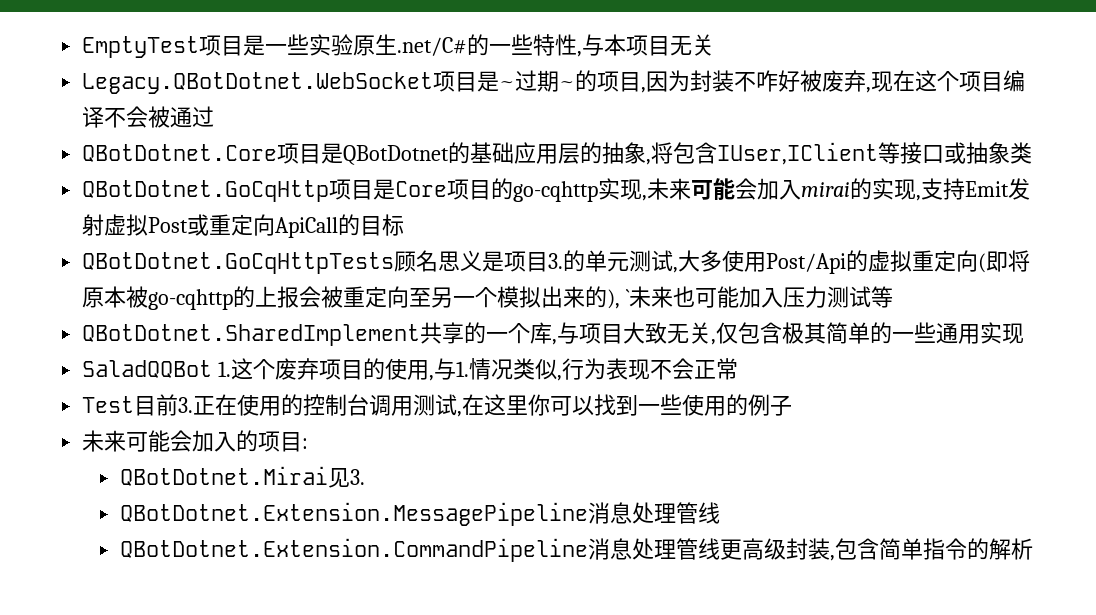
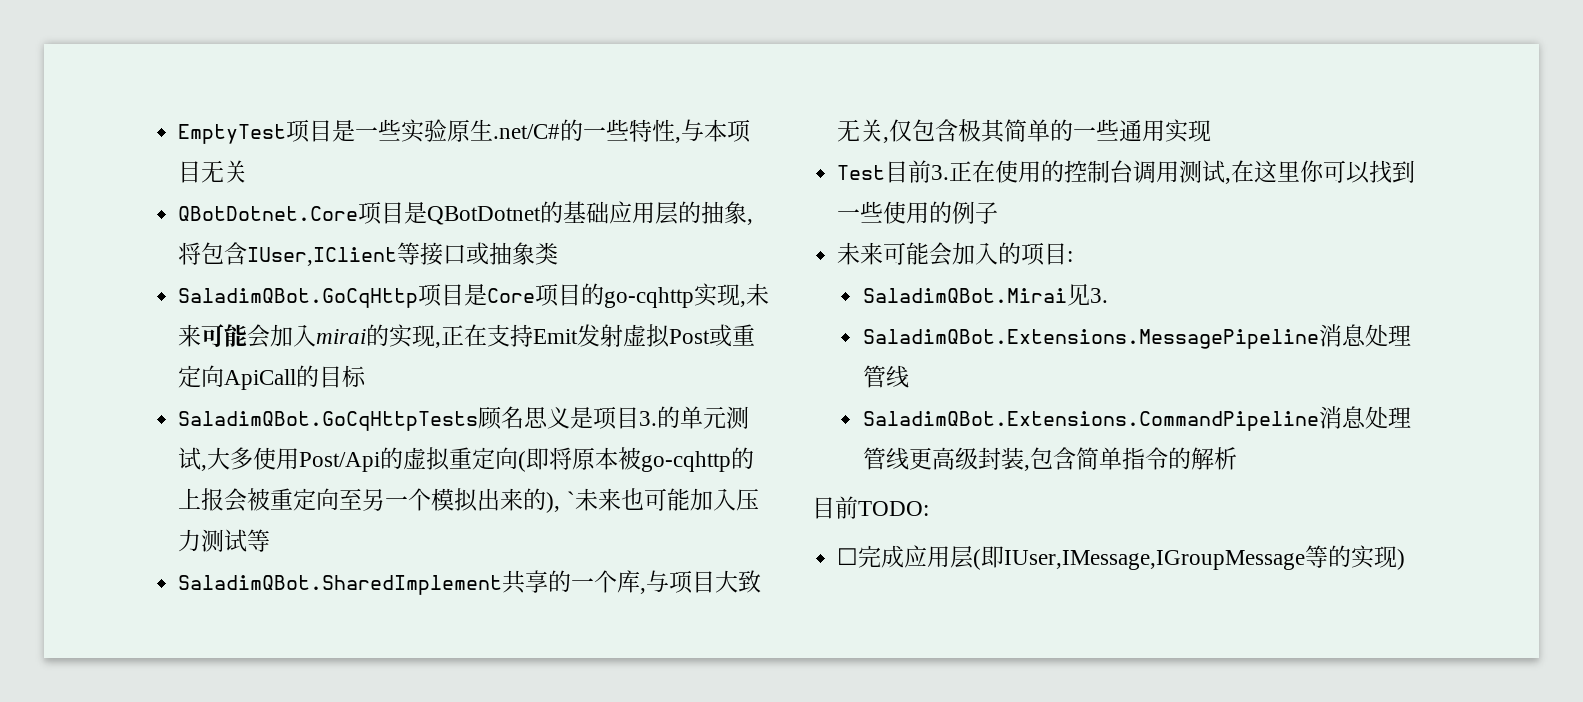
[82,70,1026,94] [82,106,215,128] // Legacy.QBotDotnet.WebSocket项目是~过期~的项目,因为封装不咋好被废弃,现在这个项目编译不会被通过 -> (248, 171) none
[82,180,330,202] QBotDotnet.GoCqHttp -> [178,288,419,308] SaladimQBot.GoCqHttp
(922, 198) none -> [441,324,488,347] 正在
[82,252,395,274] QBotDotnet.GoCqHttpTests -> [178,411,479,431] SaladimQBot.GoCqHttpTests
[82,324,421,346] QBotDotnet.SharedImplement -> [178,575,503,595] SaladimQBot.SharedImplement
[82,358,739,381] // SaladQQBot 1.这个废弃项目的使用,与1.情况类似,行为表现不会正常 -> (1212, 131) none
[119,466,328,486] QBotDotnet.Mirai -> [863,288,1068,303] SaladimQBot.Mirai
[119,502,588,526] QBotDotnet.Extension.MessagePipeline -> [863,329,1320,349] SaladimQBot.Extensions.MessagePipeline
[119,538,588,562] QBotDotnet.Extension.CommandPipeline -> [863,411,1320,431] SaladimQBot.Extensions.CommandPipeline
(1033, 549) none -> [812,496,929,519] [837,545,1406,570] // 目前TODO: // ☐完成应用层(即IUser,IMessage,IGroupMessage等的实现)

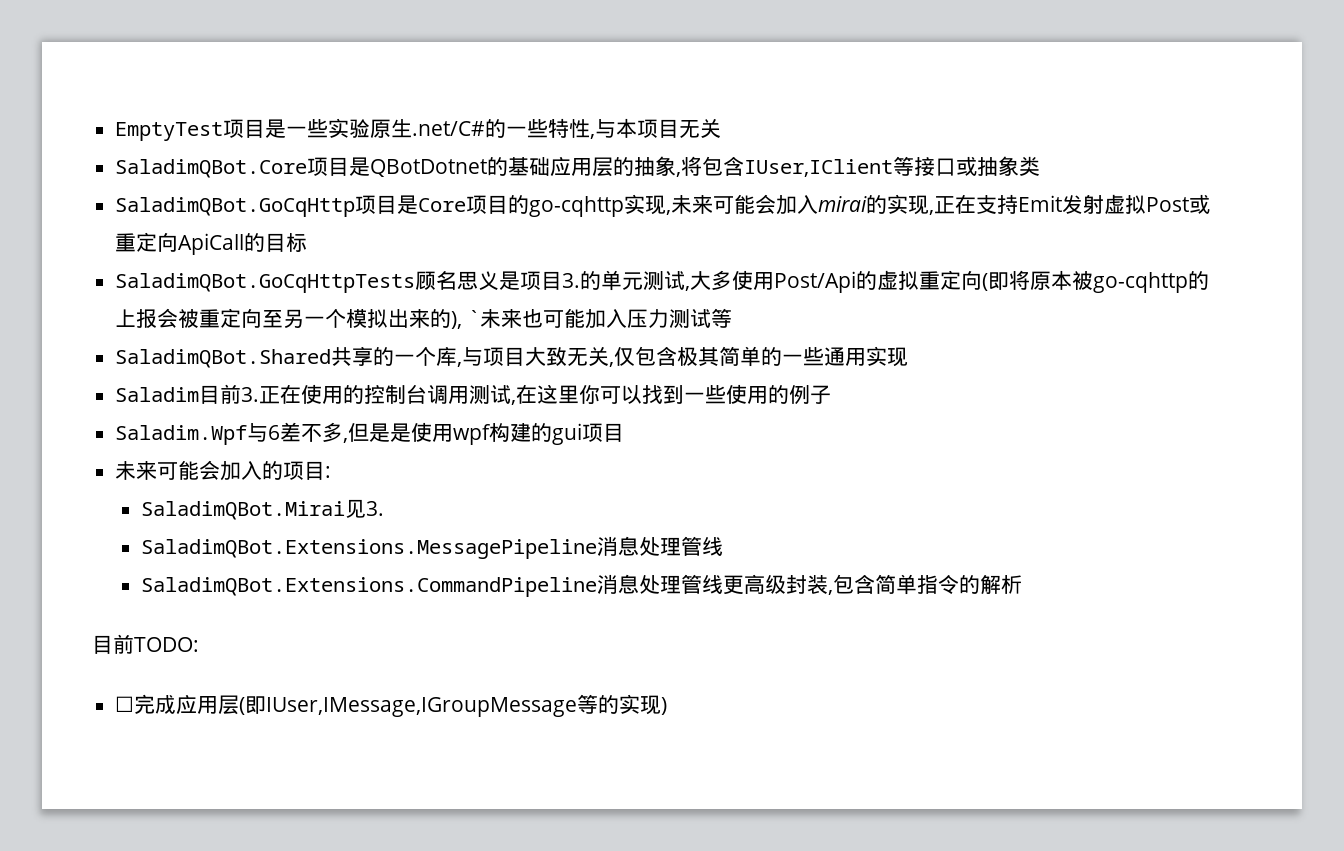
[178,206,359,221] QBotDotnet.Core -> [115,159,308,178] SaladimQBot.Core
[178,575,503,595] SaladimQBot.SharedImplement -> [115,349,332,368] SaladimQBot.Shared
[837,165,886,180] Test -> [115,387,200,402] Saladim
(999, 213) none -> [115,422,625,445] // Saladim.Wpf与6差不多,但是是使用wpf构建的gui项目

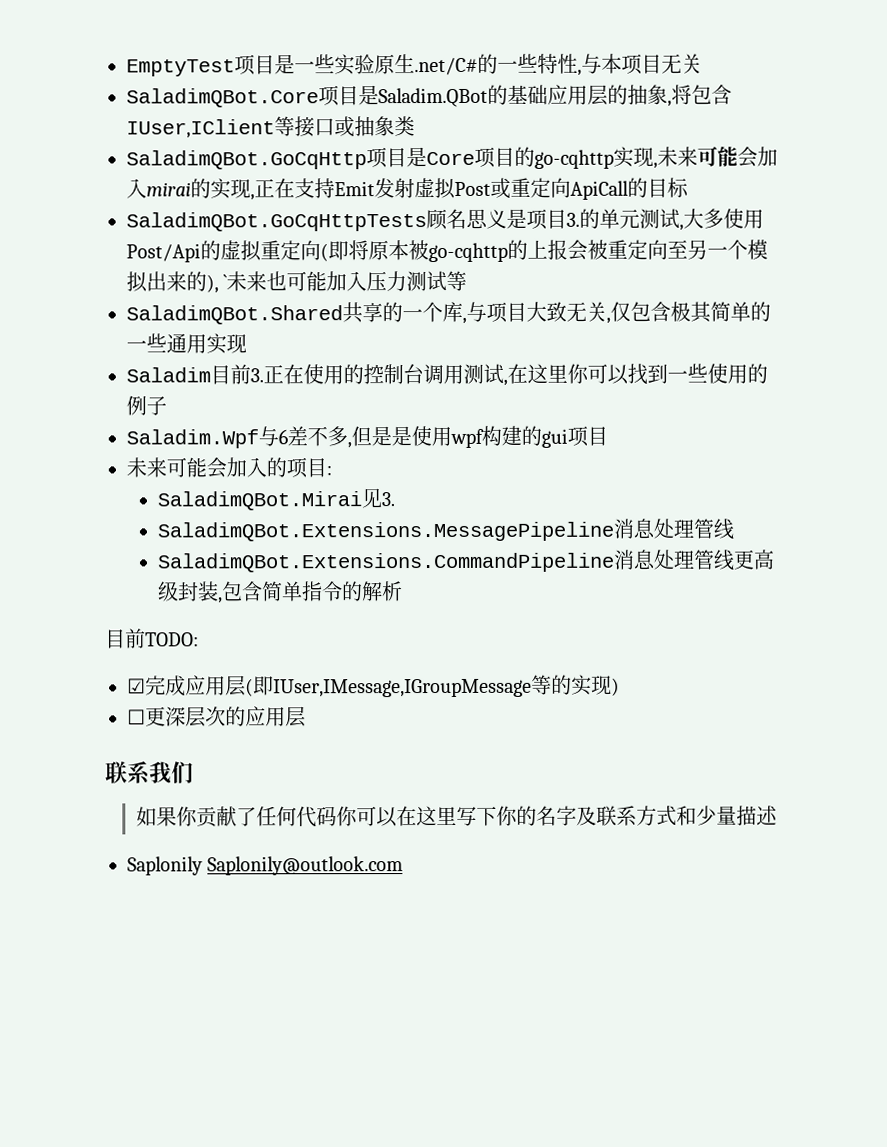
[370,159,488,177] QBotDotnet -> [378,87,488,108] Saladim.QBot
[115,696,135,712] ☐ -> [127,678,146,694] ☑
(668, 706) none -> [127,706,306,728] [105,761,194,785] [135,805,778,828] [127,856,404,876] // ☐更深层次的应用层 // 联系我们 // 如果你贡献了任何代码你可以在这里写下你的名字及联系方式和少量描述 // Saplonily Saplonily@outlook.com

